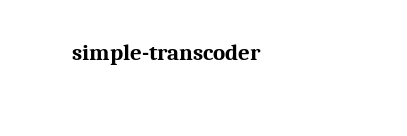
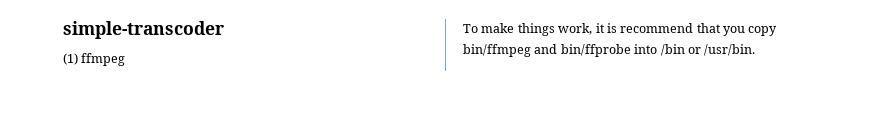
(261, 54) none -> [63,53,126,66] [463,23,778,36] [463,44,756,57] // (1) ffmpeg // To make things work, it is recommend that you copy bin/ffmpeg and bin/ffprobe into /bin or /usr/bin.

